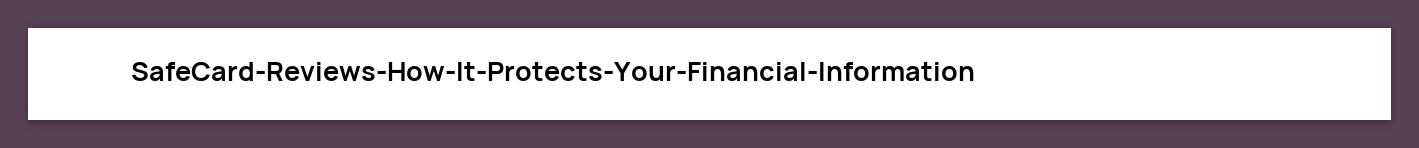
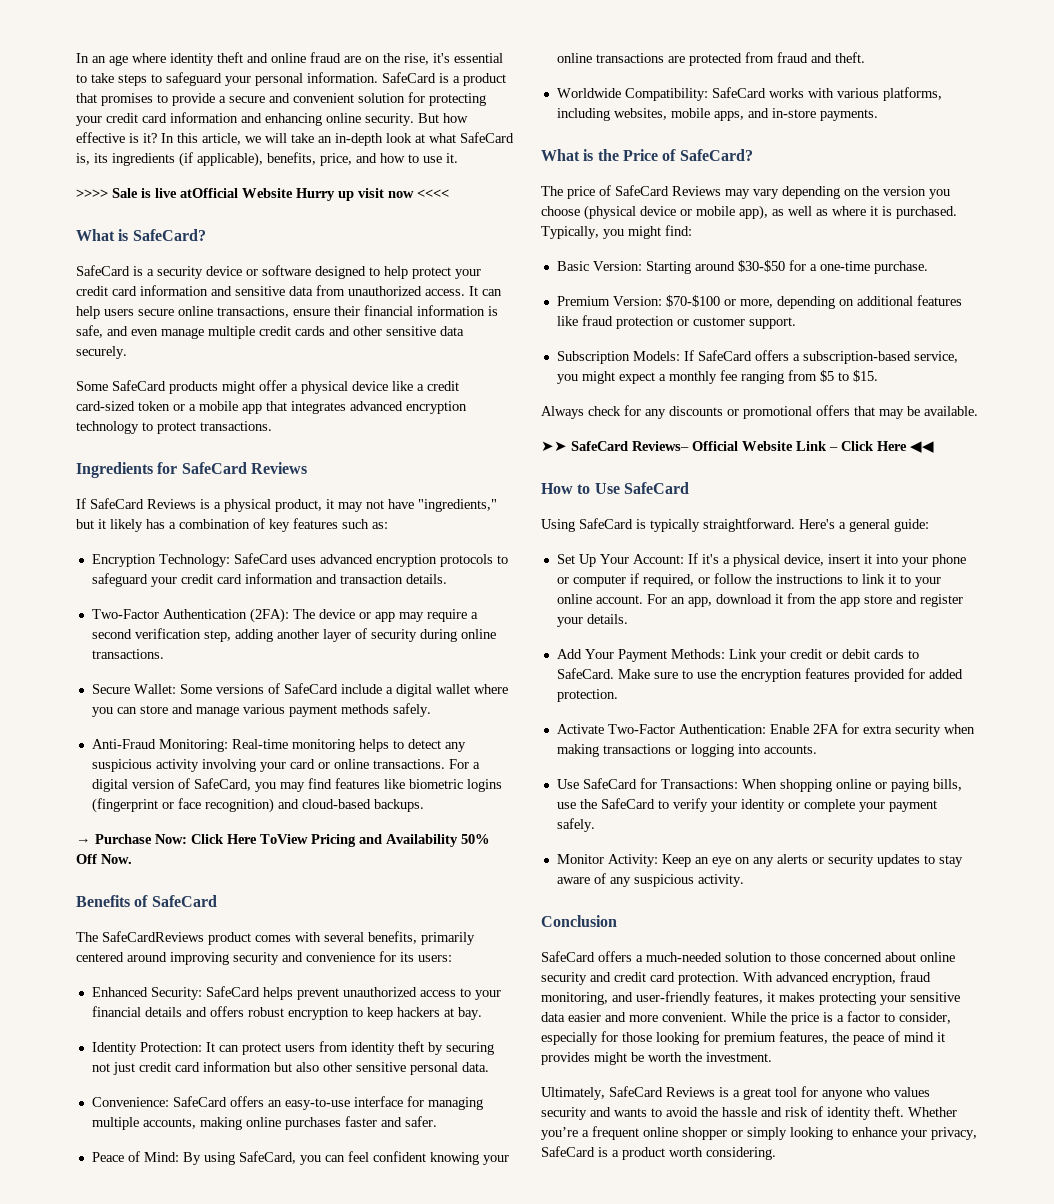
[131,62,975,81] SafeCard-Reviews-How-It-Protects-Your-Financial-Information -> [76,52,503,66] [76,72,506,86] [76,92,486,106] [76,112,468,126] [76,132,514,146] [76,152,458,167] [76,188,449,201] [76,229,206,241] [76,265,481,279] [76,285,502,296] [76,305,498,319] [76,325,464,339] [76,346,127,359] [76,380,459,394] [76,401,467,414] [76,421,272,434] [76,462,307,478] [76,498,497,512] [76,518,388,532] [91,553,508,567] [91,573,447,587] [91,608,478,623] [91,628,496,642] [91,649,164,659] [91,683,508,697] [91,703,431,717] [91,739,466,752] [91,759,480,772] [91,778,502,792] [91,798,424,813] [76,834,490,847] [76,854,132,864] [76,895,217,907] [76,931,475,945] [76,951,452,965] [91,986,501,1000] [91,1006,482,1020] [91,1041,494,1055] [91,1061,489,1075] [91,1096,483,1110] [91,1116,437,1130] [91,1151,509,1165] [556,52,865,66] [556,87,942,101] [556,108,878,121] [541,149,753,161] [541,185,950,199] [541,205,957,220] [541,225,692,239] [556,260,928,274] [556,295,962,309] [556,315,796,329] [556,350,958,364] [556,370,878,384] [541,405,978,419] [541,441,934,453] [541,482,689,494] [541,518,929,532] [556,553,966,567] [556,573,941,587] [556,593,963,607] [556,614,628,627] [556,649,919,662] [556,668,963,682] [556,689,618,702] [556,723,975,737] [556,744,817,757] [556,778,962,792] [556,798,937,812] [556,818,595,832] [556,854,963,867] [556,873,744,887] [541,915,617,927] [541,951,955,962] [541,971,931,985] [541,991,960,1005] [541,1011,951,1025] [541,1031,945,1045] [541,1052,772,1065] [541,1086,930,1100] [541,1106,957,1120] [541,1126,977,1140] [541,1146,776,1160] In an age where identity theft and online fraud are on the rise, it's essential to take steps to safeguard your personal information. SafeCard is a product that promises to provide a secure and convenient solution for protecting your credit card information and enhancing online security. But how effective is it? In this article, we will take an in-depth look at what SafeCard is, its ingredients (if applicable), benefits, price, and how to use it. // >>>> Sale is live atOfficial Website Hurry up visit now <<<< // What is SafeCard? // SafeCard is a security device or software designed to help protect your credit card information and sensitive data from unauthorized access. It can help users secure online transactions, ensure their financial information is safe, and even manage multiple credit cards and other sensitive data securely. // Some SafeCard products might offer a physical device like a credit card-sized token or a mobile app that integrates advanced encryption technology to protect transactions. // Ingredients for SafeCard Reviews // If SafeCard Reviews is a physical product, it may not have "ingredients," but it likely has a combination of key features such as: // Encryption Technology: SafeCard uses advanced encryption protocols to safeguard your credit card information and transaction details. // Two-Factor Authentication (2FA): The device or app may require a second verification step, adding another layer of security during online transactions. // Secure Wallet: Some versions of SafeCard include a digital wallet where you can store and manage various payment methods safely. // Anti-Fraud Monitoring: Real-time monitoring helps to detect any suspicious activity involving your card or online transactions. For a digital version of SafeCard, you may find features like biometric logins (fingerprint or face recognition) and cloud-based backups. // → Purchase Now: Click Here ToView Pricing and Availability 50% Off Now. // Benefits of SafeCard // The SafeCardReviews product comes with several benefits, primarily centered around improving security and convenience for its users: // Enhanced Security: SafeCard helps prevent unauthorized access to your financial details and offers robust encryption to keep hackers at bay. // Identity Protection: It can protect users from identity theft by securing not just credit card information but also other sensitive personal data. // Convenience: SafeCard offers an easy-to-use interface for managing multiple accounts, making online purchases faster and safer. // Peace of Mind: By using SafeCard, you can feel confident knowing your online transactions are protected from fraud and theft. // Worldwide Compatibility: SafeCard works with various platforms, including websites, mobile apps, and in-store payments. // What is the Price of SafeCard? // The price of SafeCard Reviews may vary depending on the version you choose (physical device or mobile app), as well as where it is purchased. Typically, you might find: // Basic Version: Starting around $30-$50 for a one-time purchase. // Premium Version: $70-$100 or more, depending on additional features like fraud protection or customer support. // Subscription Models: If SafeCard offers a subscription-based service, you might expect a monthly fee ranging from $5 to $15. // Always check for any discounts or promotional offers that may be available. // ➤➤ SafeCard Reviews– Official Website Link – Click Here ◀◀ // How to Use SafeCard // Using SafeCard is typically straightforward. Here's a general guide: // Set Up Your Account: If it's a physical device, insert it into your phone or computer if required, or follow the instructions to link it to your online account. For an app, download it from the app store and register your details. // Add Your Payment Methods: Link your credit or debit cards to SafeCard. Make sure to use the encryption features provided for added protection. // Activate Two-Factor Authentication: Enable 2FA for extra security when making transactions or logging into accounts. // Use SafeCard for Transactions: When shopping online or paying bills, use the SafeCard to verify your identity or complete your payment safely. // Monitor Activity: Keep an eye on any alerts or security updates to stay aware of any suspicious activity. // Conclusion // SafeCard offers a much-needed solution to those concerned about online security and credit card protection. With advanced encryption, fraud monitoring, and user-friendly features, it makes protecting your sensitive data easier and more convenient. While the price is a factor to consider, especially for those looking for premium features, the peace of mind it provides might be worth the investment. // Ultimately, SafeCard Reviews is a great tool for anyone who values security and wants to avoid the hassle and risk of identity theft. Whether you’re a frequent online shopper or simply looking to enhance your privacy, SafeCard is a product worth considering.

